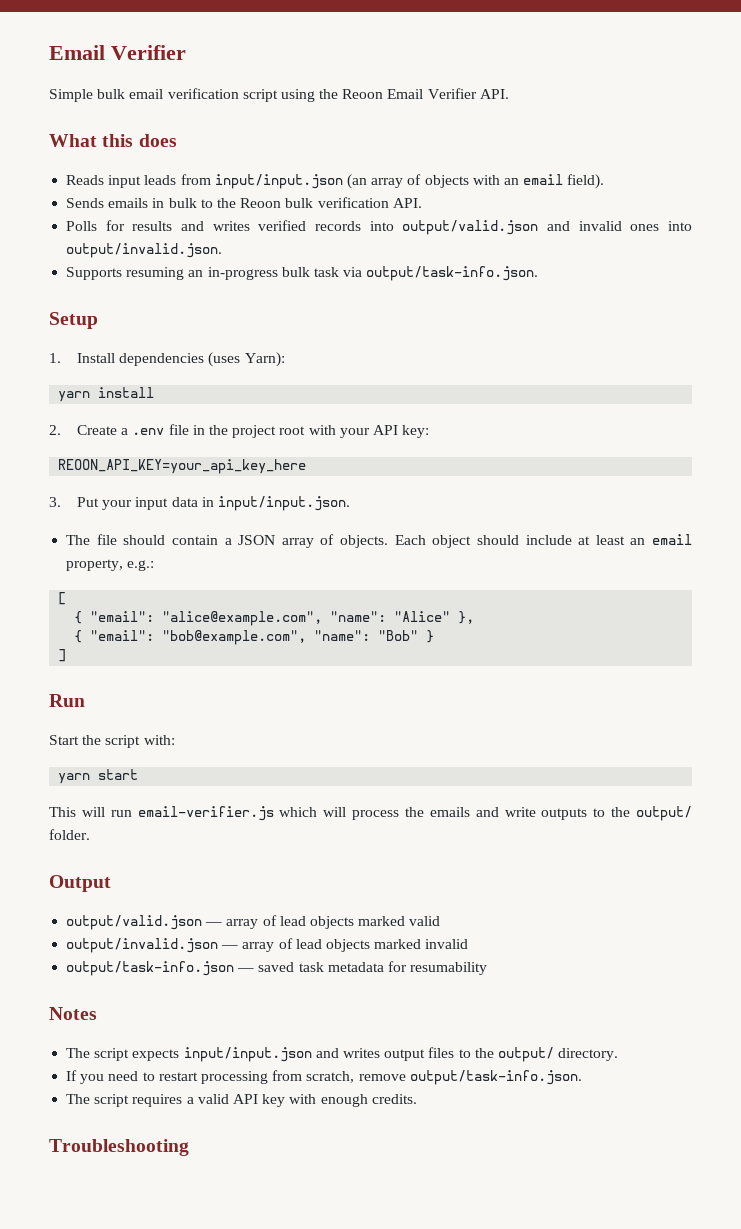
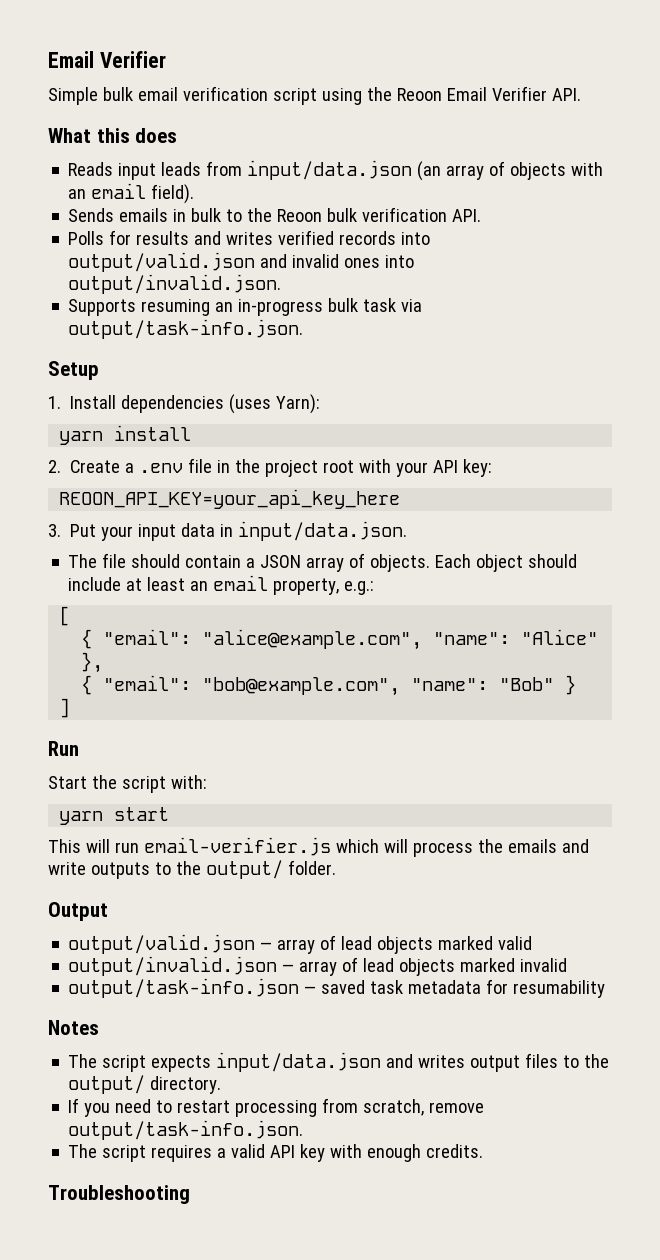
[214,174,343,189] input/input.json -> [247,160,413,180] input/data.json
[217,496,350,511] input/input.json. -> [238,521,408,541] input/data.json.
[183,1047,312,1062] input/input.json -> [216,1052,382,1072] input/data.json

